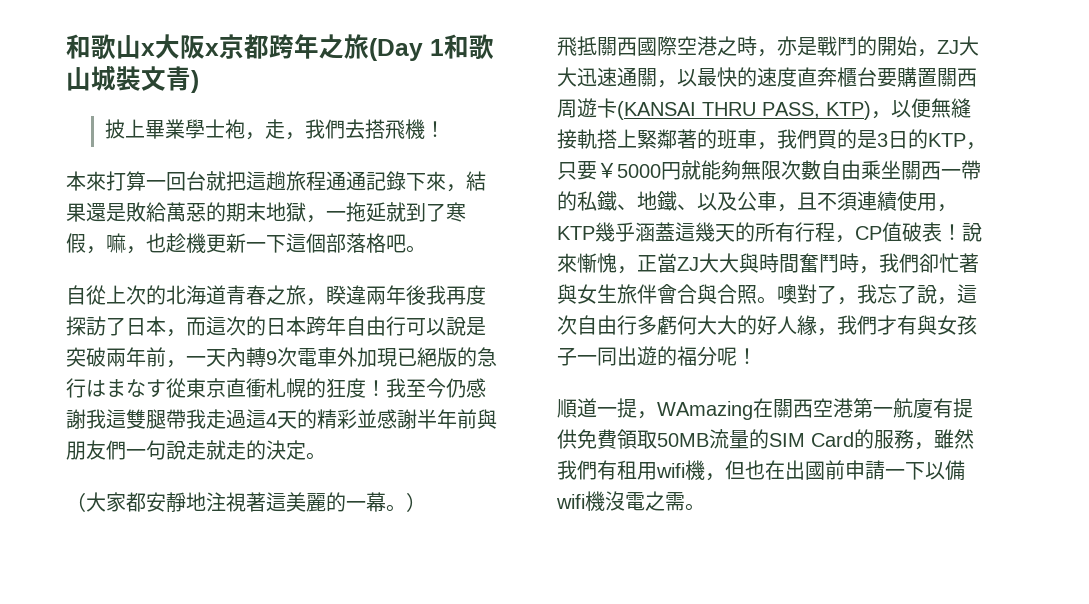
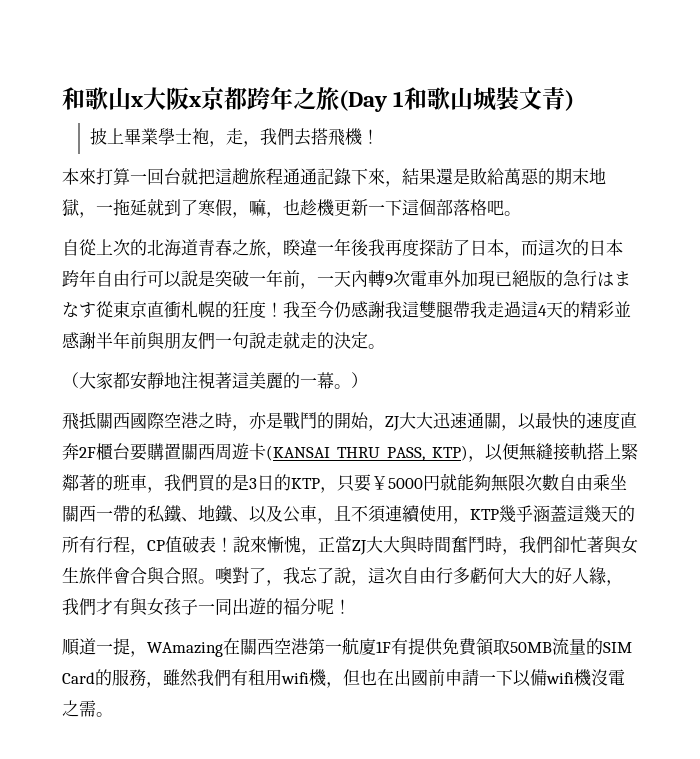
[366,286,386,305] 兩 -> [317,244,334,254] 一
[106,348,126,367] 兩 -> [249,275,266,285] 一
(837, 77) none -> [79,447,96,458] 2F
(933, 408) none -> [376,641,391,653] 1F

